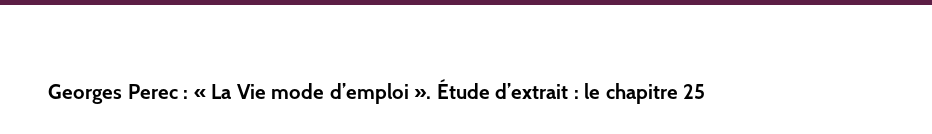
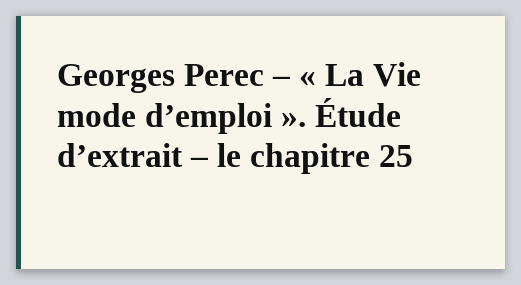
[183,90,189,99] : -> [272,76,291,86] –
[573,90,579,99] : -> [190,157,209,167] –

